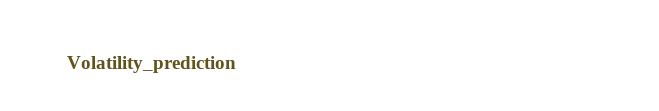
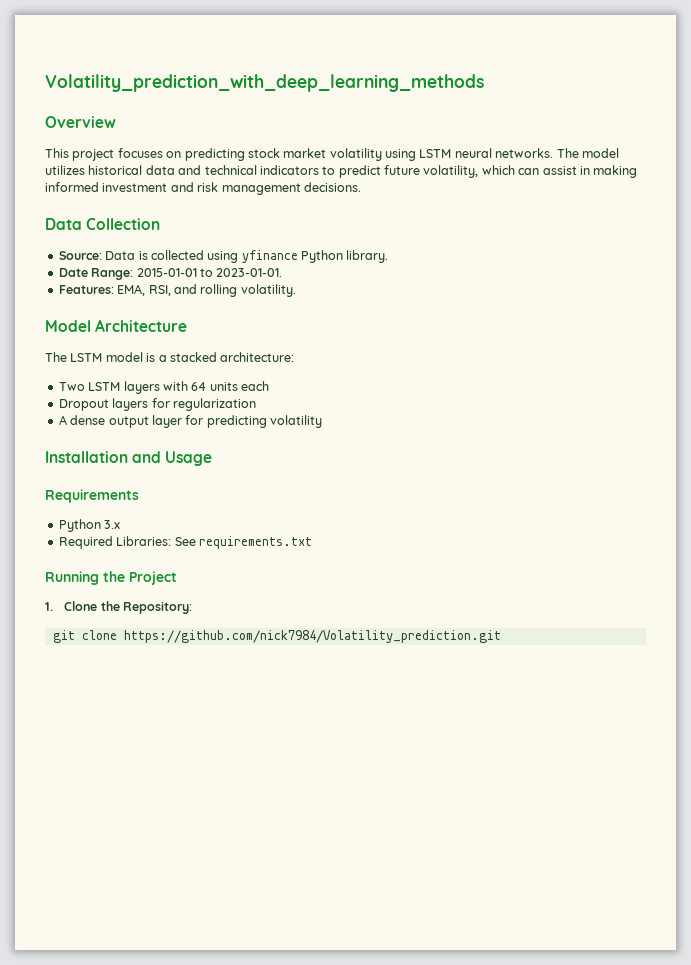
[67,56,236,73] Volatility_prediction -> [45,74,484,92] [45,116,116,128] [45,148,619,161] [45,165,638,178] [45,182,361,195] [45,218,161,230] [58,250,389,263] [58,268,283,280] [58,284,296,297] [45,319,188,332] [45,352,295,362] [58,381,269,394] [58,398,256,411] [58,415,322,428] [45,451,213,466] [45,489,139,503] [58,519,121,532] [58,536,312,549] [45,571,177,585] [45,601,193,614] [52,630,501,643] Volatility_prediction_with_deep_learning_methods // Overview // This project focuses on predicting stock market volatility using LSTM neural networks. The model utilizes historical data and technical indicators to predict future volatility, which can assist in making informed investment and risk management decisions. // Data Collection // Source: Data is collected using yfinance Python library. // Date Range: 2015-01-01 to 2023-01-01. // Features: EMA, RSI, and rolling volatility. // Model Architecture // The LSTM model is a stacked architecture: // Two LSTM layers with 64 units each // Dropout layers for regularization // A dense output layer for predicting volatility // Installation and Usage // Requirements // Python 3.x // Required Libraries: See requirements.txt // Running the Project // 1. Clone the Repository: // git clone https://github.com/nick7984/Volatility_prediction.git

